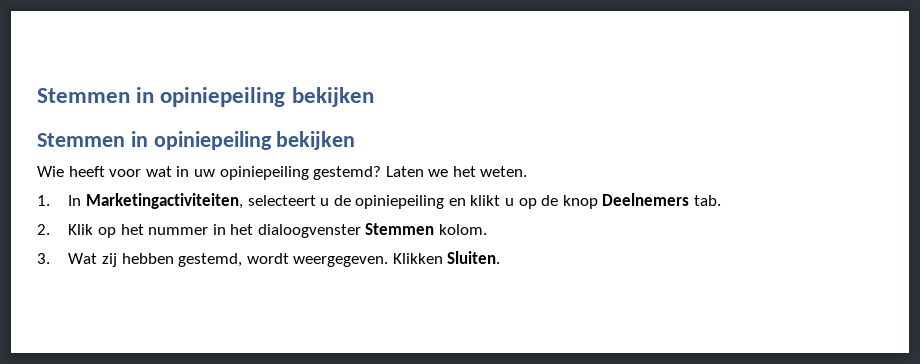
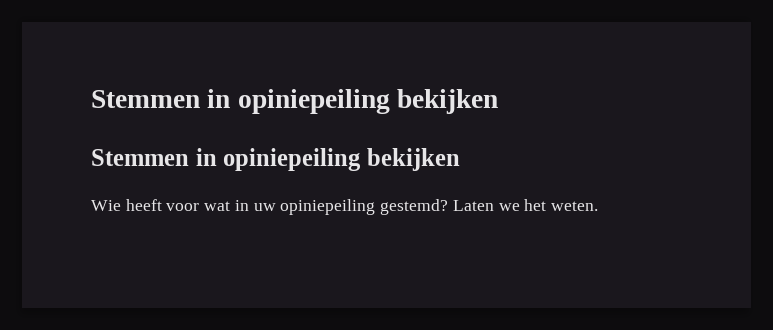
[37,193,721,209] [37,223,488,238] [37,251,501,267] // 1. In Marketingactiviteiten, selecteert u de opiniepeiling en klikt u op de knop Deelnemers tab. // 2. Klik op het nummer in het dialoogvenster Stemmen kolom. // 3. Wat zij hebben gestemd, wordt weergegeven. Klikken Sluiten. -> (598, 206) none

